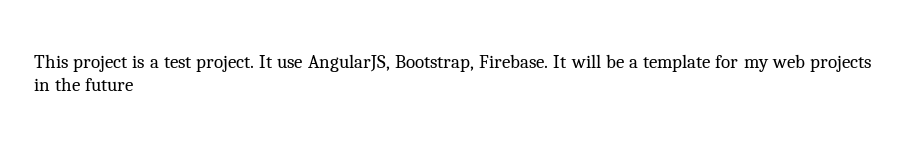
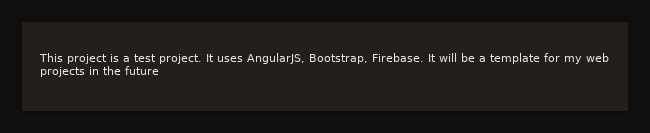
[277,58,303,68] use -> [217,56,243,62] uses

